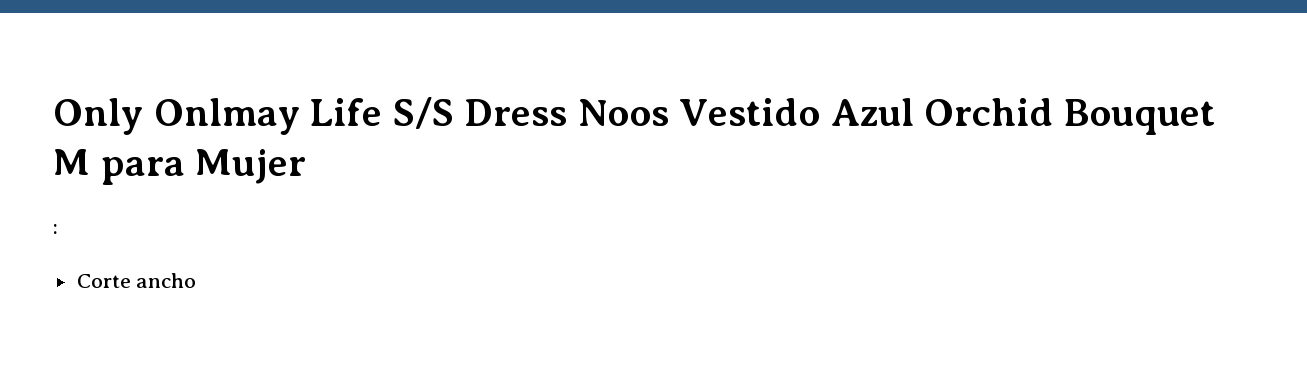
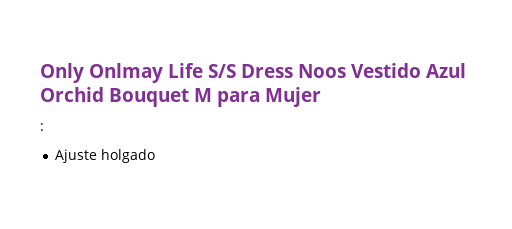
[76,273,197,288] Corte ancho -> [54,149,155,163] Ajuste holgado

